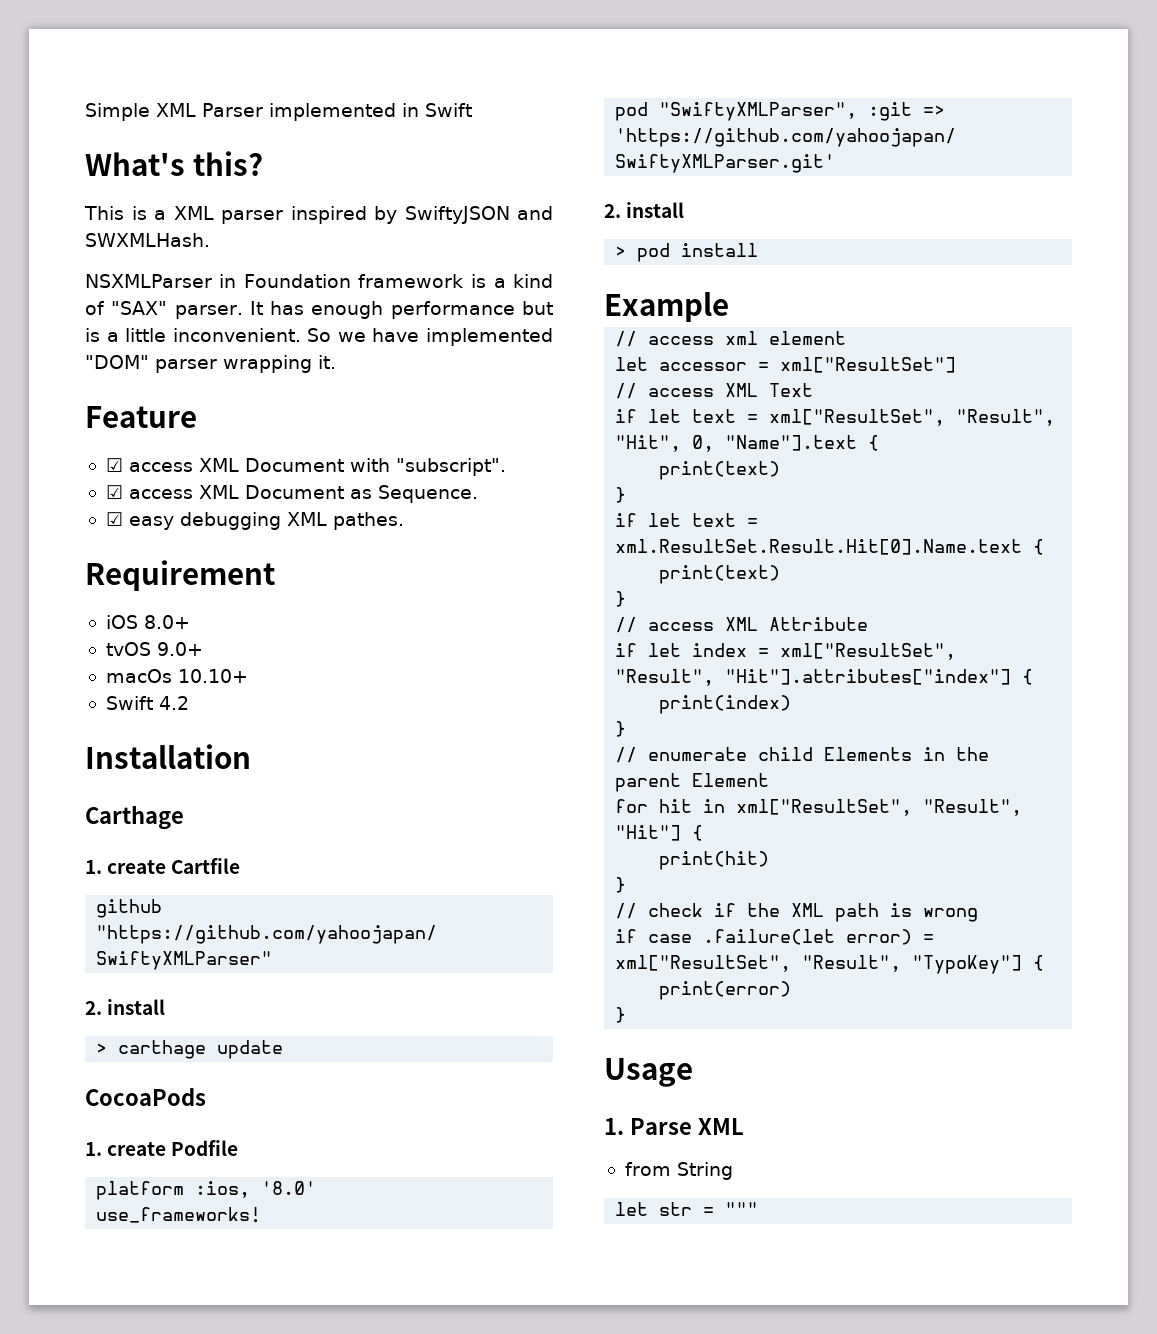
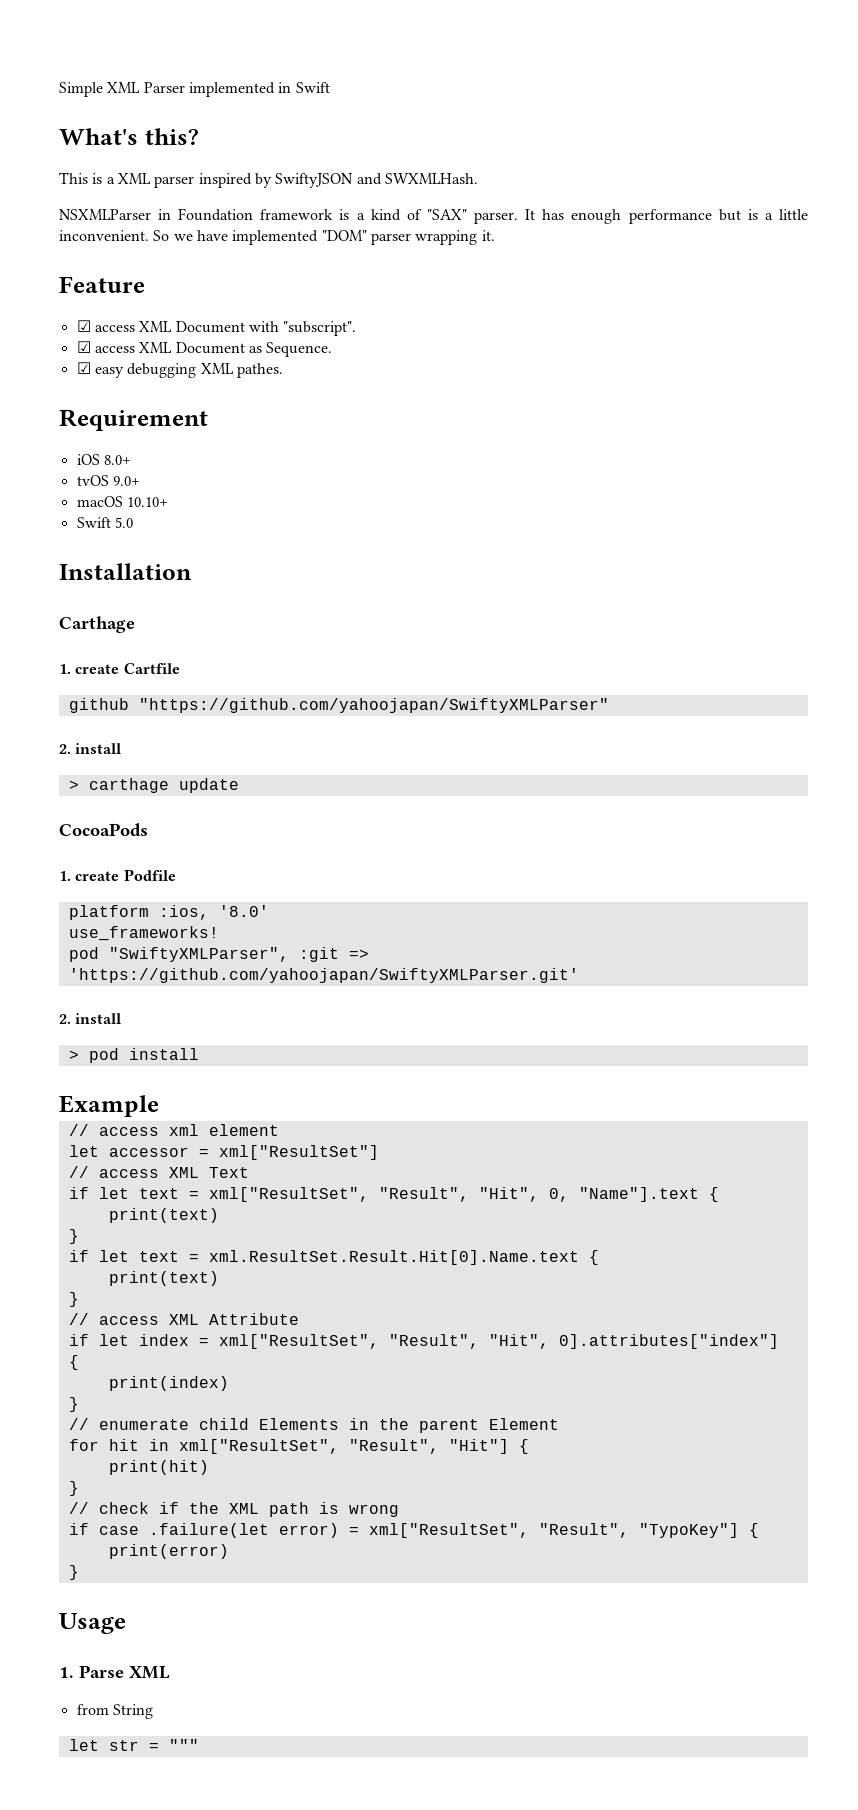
[105,669,172,683] macOs -> [76,496,123,507] macOS
[158,696,189,710] 4.2 -> [114,517,133,528] 5.0
[725,669,1012,685] "Hit"].attributes["index"] -> [488,1334,779,1349] "Hit", 0].attributes["index"]

